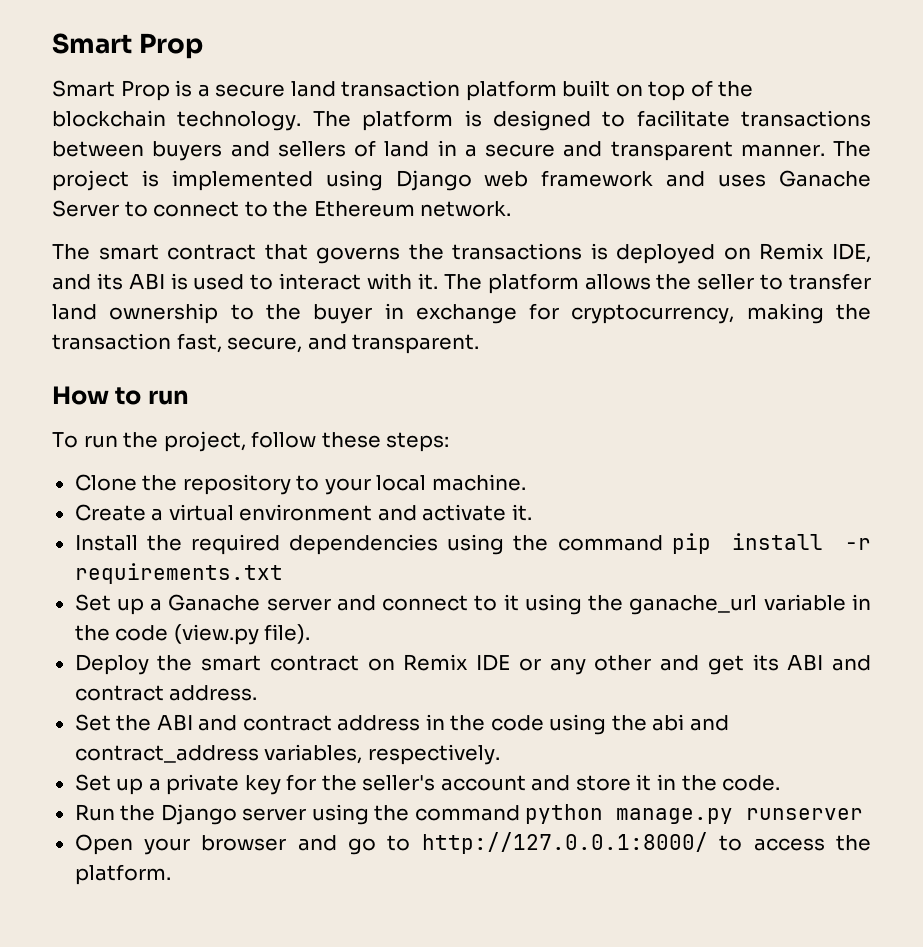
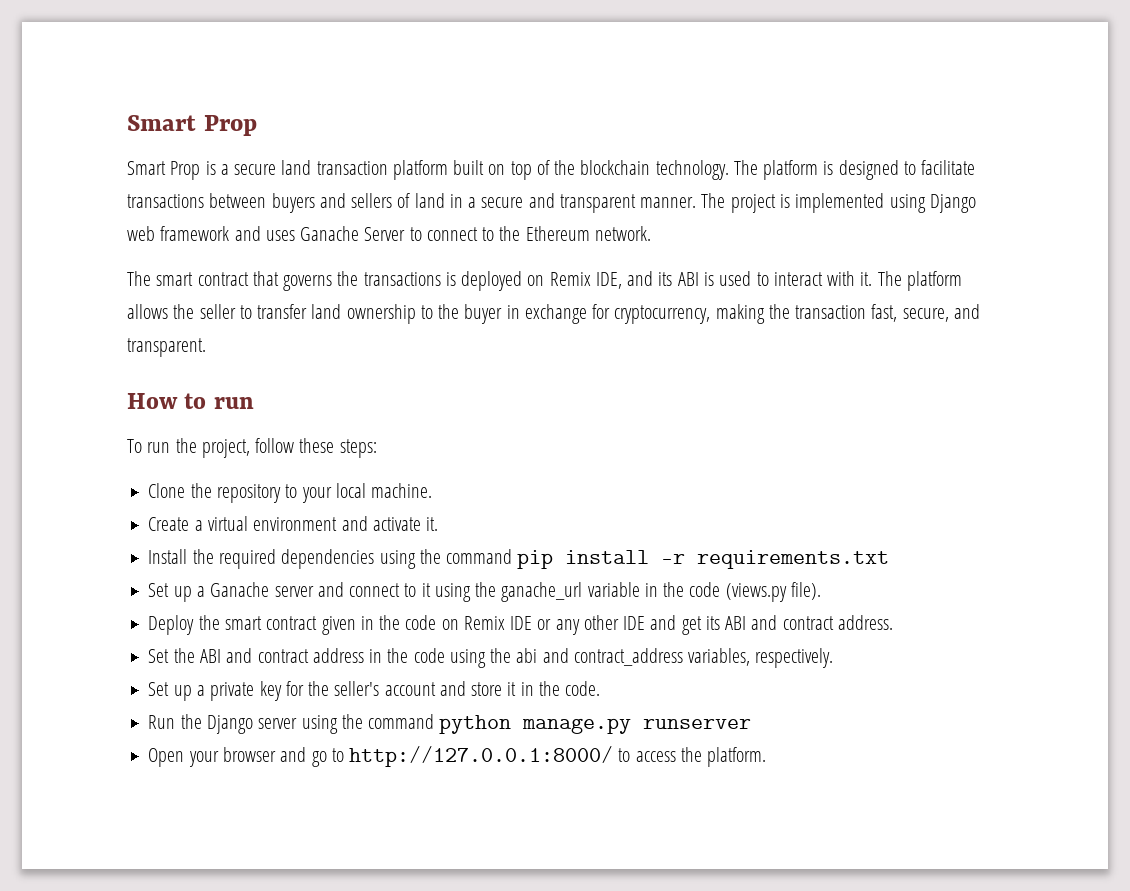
[173,624,259,645] (view.py -> [725,583,787,602] (views.py
(359, 663) none -> [321,615,437,635] given in the code
(652, 663) none -> [623,616,646,630] IDE

